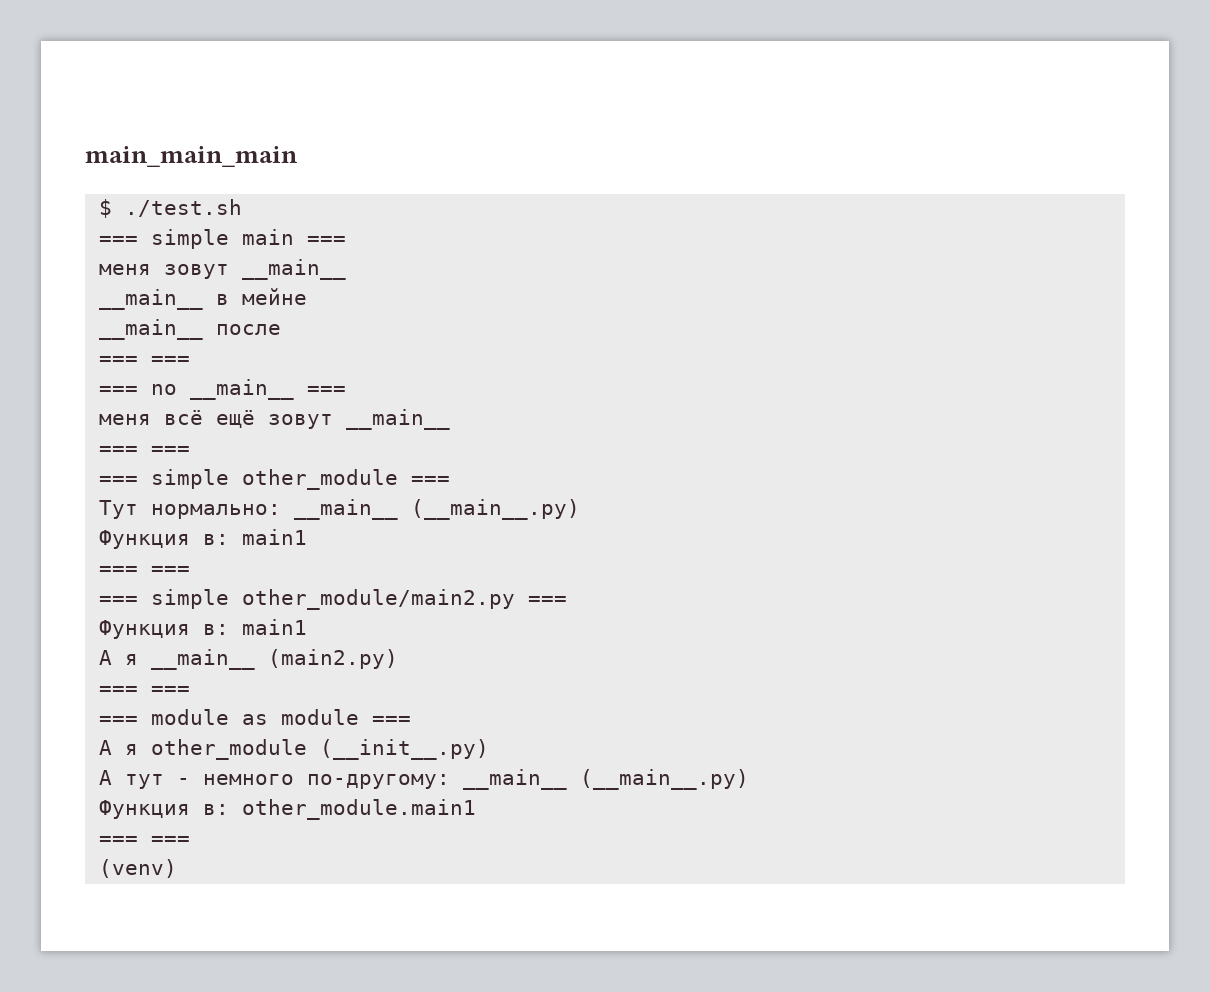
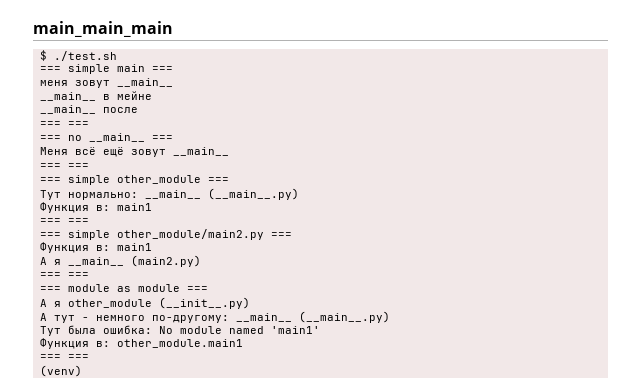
[98,414,151,425] меня -> [39,147,68,155] Меня
(749, 779) none -> [39,325,320,336] // Тут была ошибка: No module named 'main1'

